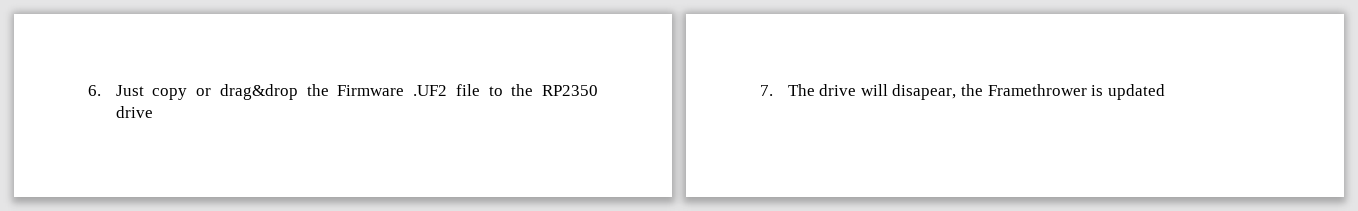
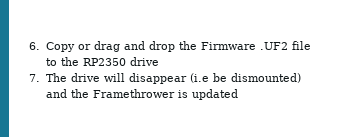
[115,84,298,100] Just copy or drag&drop -> [45,41,175,52] Copy or drag and drop
[892,84,957,100] disapear, -> [128,73,301,84] [45,89,67,98] disappear (i.e be dismounted) and

